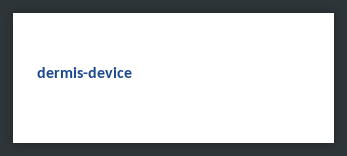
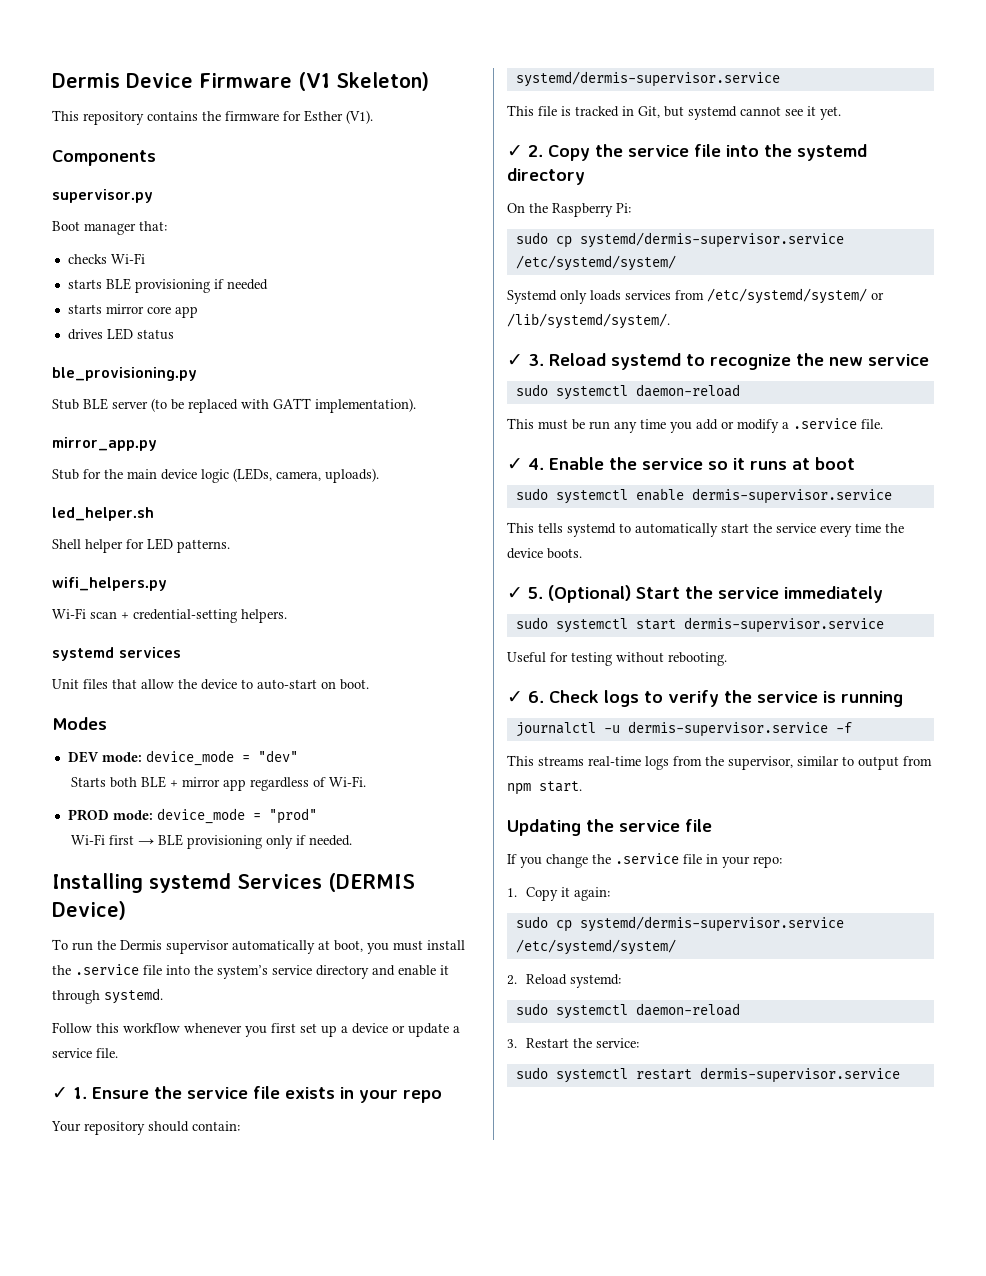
[37,67,132,78] dermis-device -> [52,72,429,91] [52,110,373,125] [52,150,156,166] [52,189,153,203] [52,221,167,235] [67,253,145,264] [67,278,268,293] [67,304,198,318] [67,328,174,340] [52,367,197,381] [52,398,416,413] [52,437,157,451] [52,468,379,483] [52,507,154,521] [52,538,230,553] [52,577,167,591] [52,608,287,623] [52,647,181,661] [52,679,369,690] [52,717,107,730] [67,750,298,766] [70,776,366,791] [67,808,317,824] [70,834,352,849] [52,873,415,893] [52,901,126,920] [52,939,465,954] [52,964,449,979] [52,988,163,1004] [52,1022,460,1037] [52,1048,118,1058] [52,1086,442,1103] [51,1121,240,1135] [515,71,780,87] [507,105,841,120] [507,144,867,161] [507,168,585,185] [507,203,631,217] [515,232,844,248] [515,255,676,271] [507,288,884,304] [507,313,670,329] [507,353,929,370] [515,384,740,400] [507,418,883,433] [507,457,855,470] [515,488,892,504] [507,522,904,537] [507,548,582,559] [507,585,883,603] [515,617,884,633] [507,652,727,666] [507,690,903,707] [515,721,852,737] [507,755,932,770] [507,781,582,795] [507,819,712,836] [507,853,782,868] [507,887,610,901] [515,916,844,932] [515,939,676,955] [507,974,621,988] [515,1003,740,1019] [507,1038,639,1048] [515,1067,900,1083] Dermis Device Firmware (V1 Skeleton) // This repository contains the firmware for Esther (V1). // Components // supervisor.py // Boot manager that: // checks Wi-Fi // starts BLE provisioning if needed // starts mirror core app // drives LED status // ble_provisioning.py // Stub BLE server (to be replaced with GATT implementation). // mirror_app.py // Stub for the main device logic (LEDs, camera, uploads). // led_helper.sh // Shell helper for LED patterns. // wifi_helpers.py // Wi-Fi scan + credential-setting helpers. // systemd services // Unit files that allow the device to auto-start on boot. // Modes // DEV mode: device_mode = "dev" // Starts both BLE + mirror app regardless of Wi-Fi. // PROD mode: device_mode = "prod" // Wi-Fi first → BLE provisioning only if needed. // Installing systemd Services (DERMIS Device) // To run the Dermis supervisor automatically at boot, you must install the .service file into the system’s service directory and enable it through systemd. // Follow this workflow whenever you first set up a device or update a service file. // ✓ 1. Ensure the service file exists in your repo // Your repository should contain: // systemd/dermis-supervisor.service // This file is tracked in Git, but systemd cannot see it yet. // ✓ 2. Copy the service file into the systemd directory // On the Raspberry Pi: // sudo cp systemd/dermis-supervisor.service /etc/systemd/system/ // Systemd only loads services from /etc/systemd/system/ or /lib/systemd/system/. // ✓ 3. Reload systemd to recognize the new service // sudo systemctl daemon-reload // This must be run any time you add or modify a .service file. // ✓ 4. Enable the service so it runs at boot // sudo systemctl enable dermis-supervisor.service // This tells systemd to automatically start the service every time the device boots. // ✓ 5. (Optional) Start the service immediately // sudo systemctl start dermis-supervisor.service // Useful for testing without rebooting. // ✓ 6. Check logs to verify the service is running // journalctl -u dermis-supervisor.service -f // This streams real-time logs from the supervisor, similar to output from npm start. // Updating the service file // If you change the .service file in your repo: // 1. Copy it again: // sudo cp systemd/dermis-supervisor.service /etc/systemd/system/ // 2. Reload systemd: // sudo systemctl daemon-reload // 3. Restart the service: // sudo systemctl restart dermis-supervisor.service

